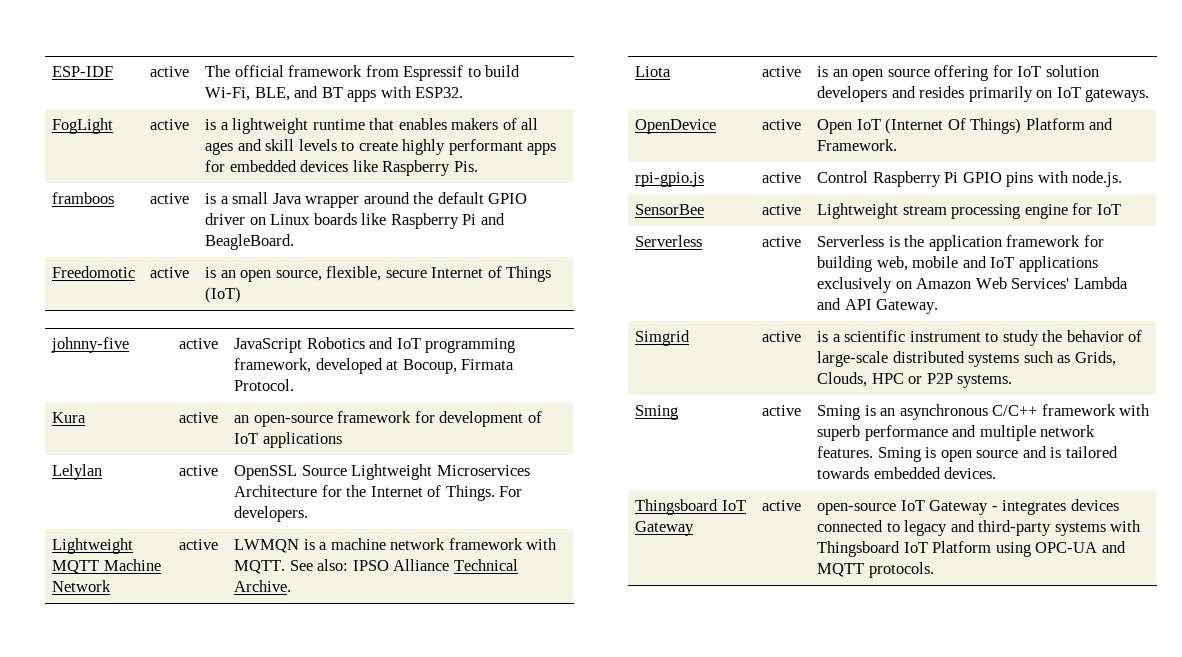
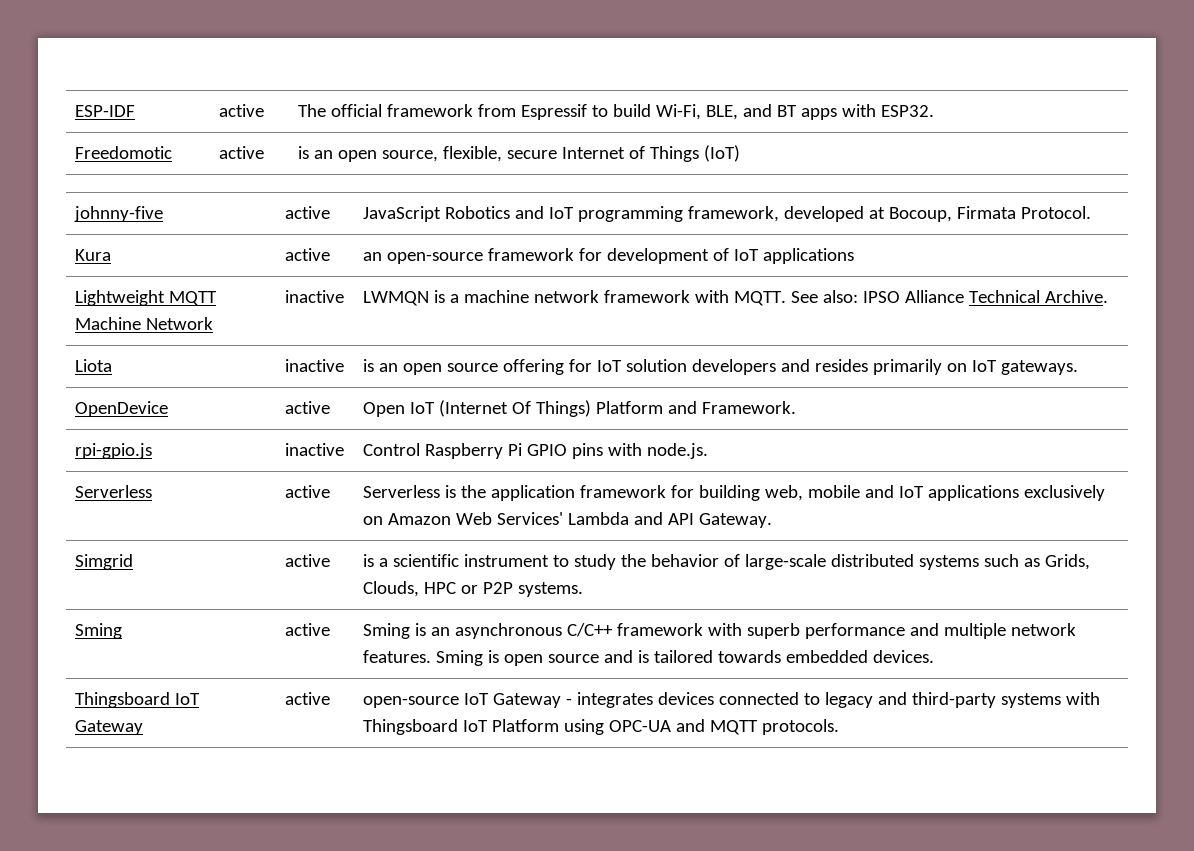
[52,118,114,134] [150,119,190,130] [205,118,539,134] [205,139,557,155] [205,160,478,176] [52,192,115,204] [150,193,190,204] [205,192,528,208] [205,213,505,229] [205,234,295,250] // FogLight | active | is a lightweight runtime that enables makers of all ages and skill levels to create highly performant apps for embedded devices like Raspberry Pis. // framboos | active | is a small Java wrapper around the default GPIO driver on Linux boards like Raspberry Pi and BeagleBoard. -> (934, 111) none
[52,464,103,480] [179,465,219,476] [234,464,530,480] [234,485,523,501] [234,506,309,522] // Lelylan | active | OpenSSL Source Lightweight Microservices Architecture for the Internet of Things. For developers. -> (855, 256) none
[179,539,219,550] active -> [285,290,345,303] inactive
[762,66,802,77] active -> [285,359,345,372] inactive
[762,172,802,183] active -> [285,443,345,456] inactive
[635,204,705,215] [762,204,802,215] [817,203,1121,219] // SensorBee | active | Lightweight stream processing engine for IoT -> (709, 451) none

